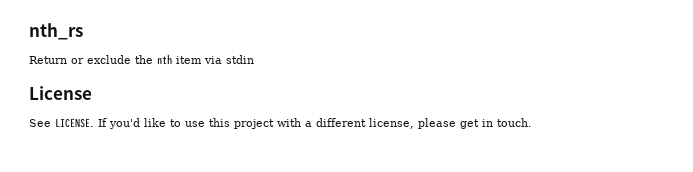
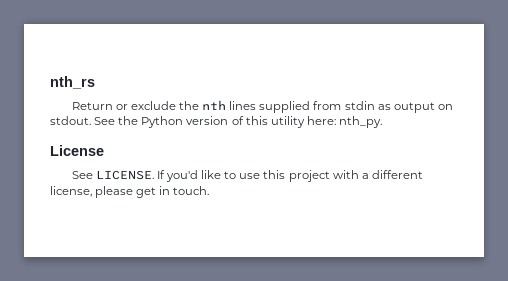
[176,55,254,64] item via stdin -> [229,101,453,113] [50,116,382,128] lines supplied from stdin as output on stdout. See the Python version of this utility here: nth_py.

